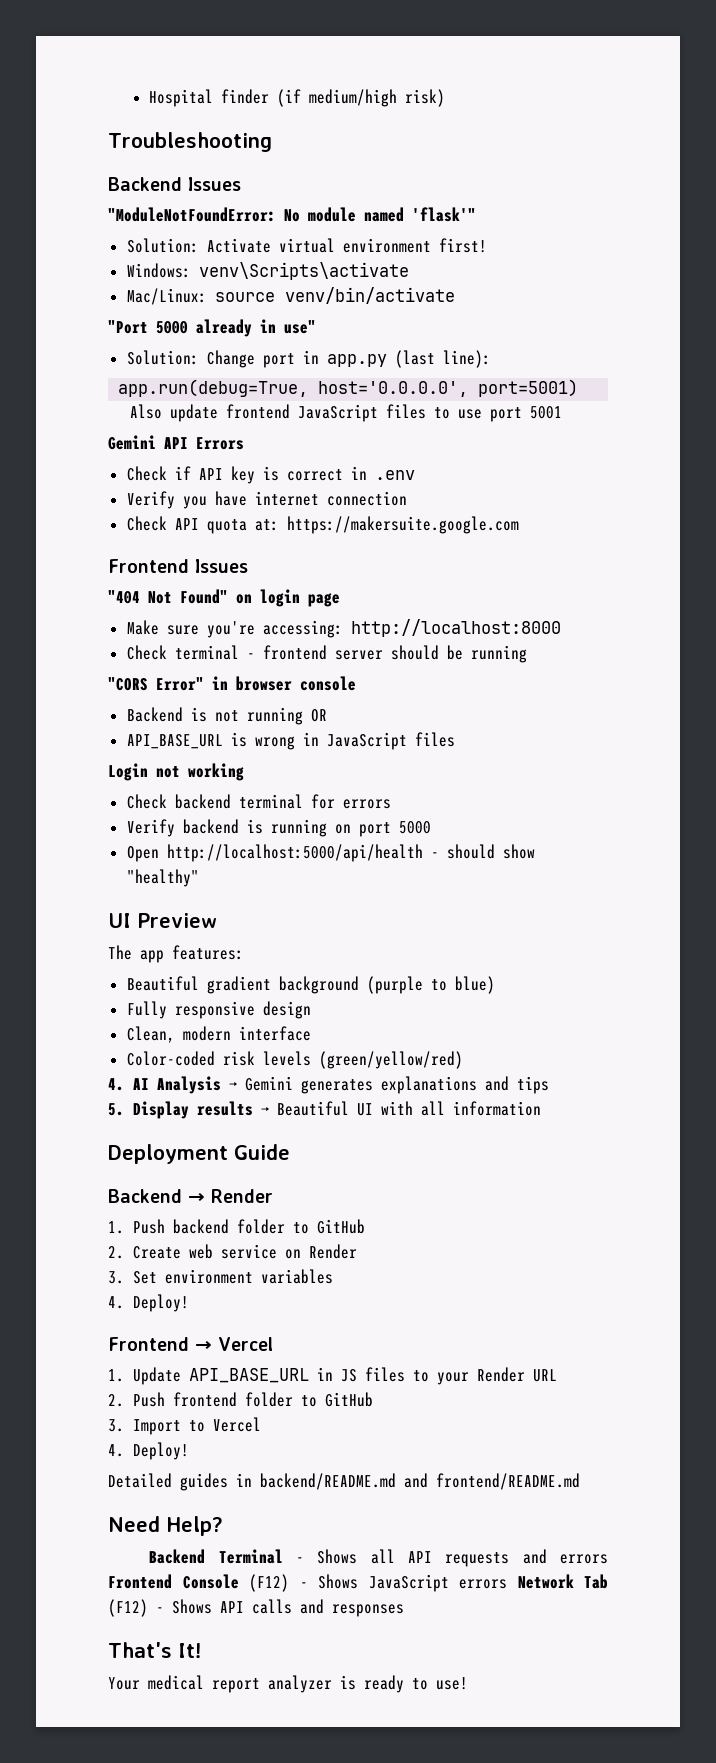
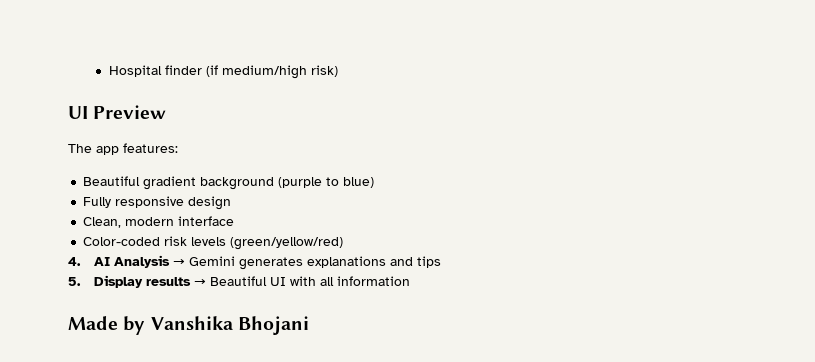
[108,132,272,152] [108,177,241,191] [108,207,476,222] [126,238,487,253] [126,262,409,280] [126,287,455,305] [108,319,316,337] [126,350,491,368] [118,379,579,397] [130,404,563,422] [108,435,244,450] [126,466,415,484] [126,491,407,509] [126,516,519,534] [108,559,248,573] [108,589,340,607] [126,619,561,638] [126,645,527,663] [108,676,356,691] [126,707,327,725] [126,732,455,750] [108,763,244,781] [126,794,391,809] [126,819,431,837] [126,844,535,862] [126,869,199,887] // Troubleshooting // Backend Issues // "ModuleNotFoundError: No module named 'flask'" // Solution: Activate virtual environment first! // Windows: venv\Scripts\activate // Mac/Linux: source venv/bin/activate // "Port 5000 already in use" // Solution: Change port in app.py (last line): // app.run(debug=True, host='0.0.0.0', port=5001) // Also update frontend JavaScript files to use port 5001 // Gemini API Errors // Check if API key is correct in .env // Verify you have internet connection // Check API quota at: https://makersuite.google.com // Frontend Issues // "404 Not Found" on login page // Make sure you're accessing: http://localhost:8000 // Check terminal - frontend server should be running // "CORS Error" in browser console // Backend is not running OR // API_BASE_URL is wrong in JavaScript files // Login not working // Check backend terminal for errors // Verify backend is running on port 5000 // Open http://localhost:5000/api/health - should show "healthy" -> (339, 71) none
[108,1144,290,1164] [108,1189,273,1203] [108,1219,365,1234] [108,1244,357,1259] [108,1269,333,1284] [108,1294,189,1312] [108,1337,273,1351] [108,1367,557,1385] [108,1392,373,1407] [108,1417,261,1435] [108,1442,189,1460] [108,1473,580,1491] [108,1516,223,1536] [149,1549,608,1567] [108,1574,608,1592] [108,1599,404,1617] [108,1642,202,1658] [108,1675,468,1693] Deployment Guide // Backend → Render // 1. Push backend folder to GitHub // 2. Create web service on Render // 3. Set environment variables // 4. Deploy! // Frontend → Vercel // 1. Update API_BASE_URL in JS files to your Render URL // 2. Push frontend folder to GitHub // 3. Import to Vercel // 4. Deploy! // Detailed guides in backend/README.md and frontend/README.md // Need Help? // Backend Terminal - Shows all API requests and errors Frontend Console (F12) - Shows JavaScript errors Network Tab (F12) - Shows API calls and responses // That's It! // Your medical report analyzer is ready to use! -> [68,316,309,335] Made by Vanshika Bhojani

